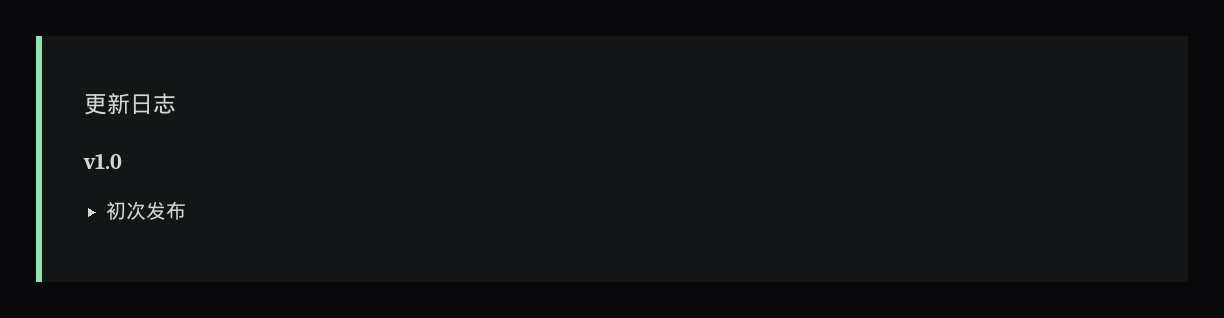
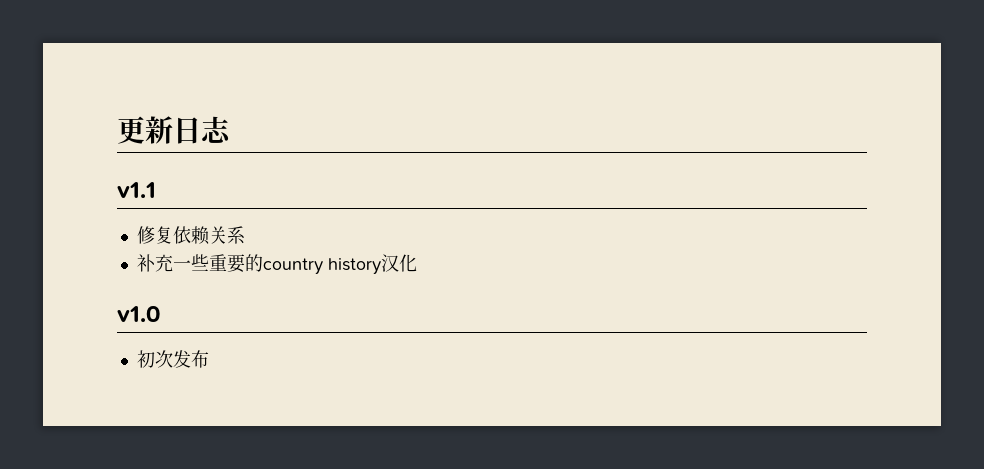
(176, 103) none -> [117,182,156,198] [136,226,245,245] [136,254,417,275] // v1.1 // 修复依赖关系 // 补充一些重要的country history汉化

